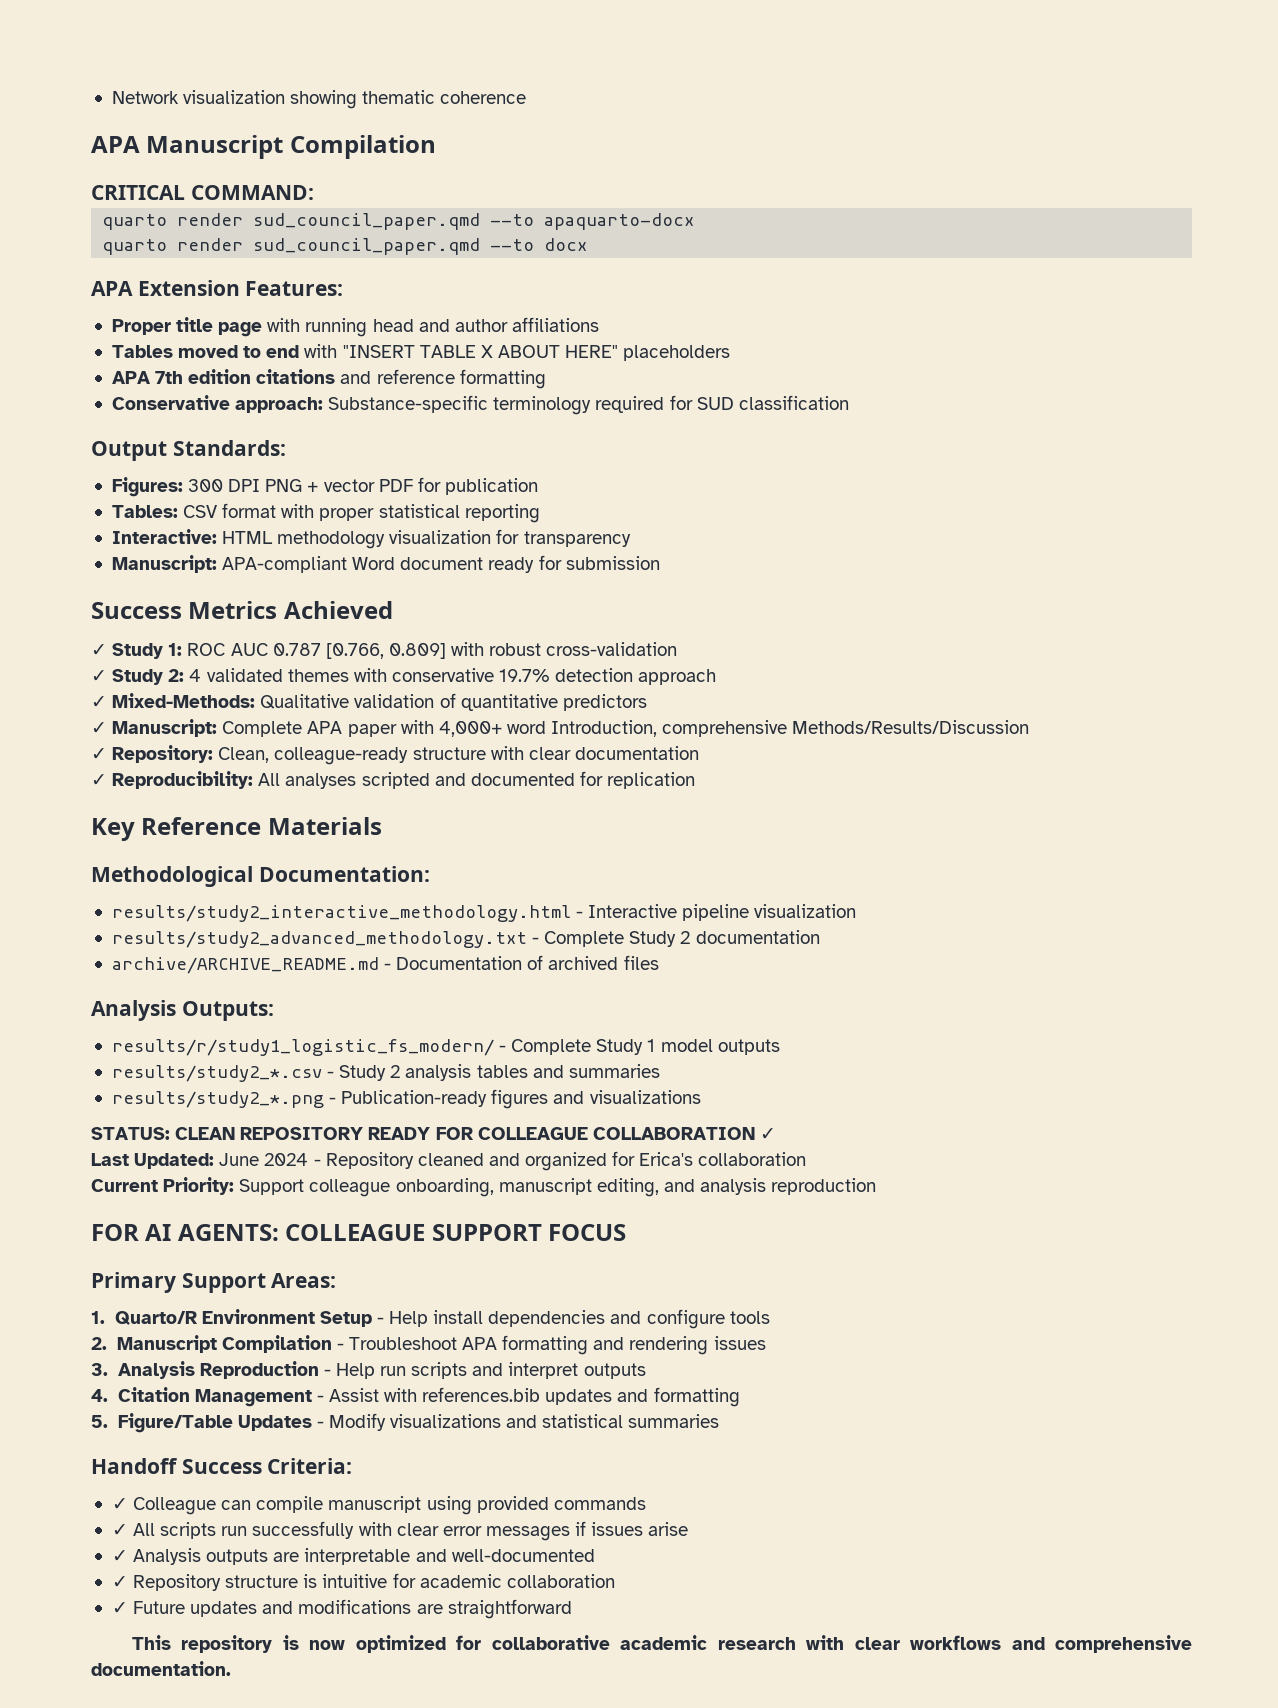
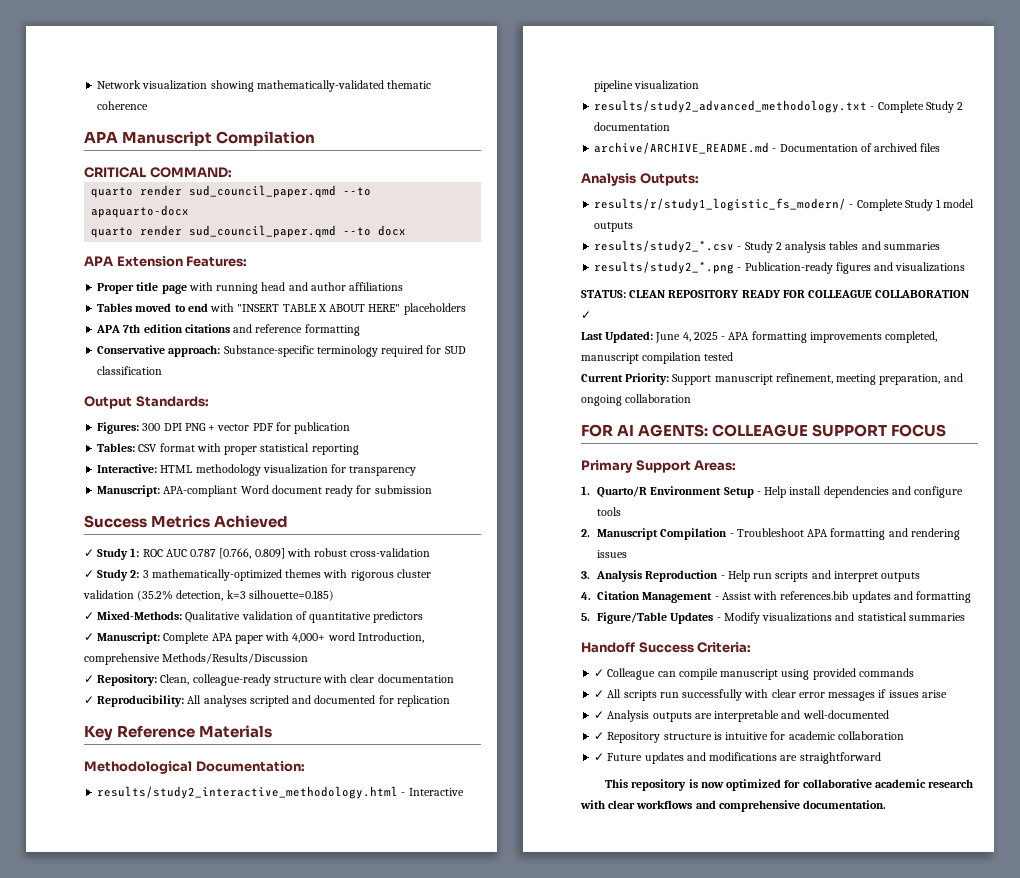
(358, 99) none -> [256,80,384,92] mathematically-validated
[189,668,717,685] 4 validated themes with conservative 19.7% detection approach -> [142,569,431,581] [83,590,334,601] 3 mathematically-optimized themes with rigorous cluster validation (35.2% detection, k=3 silhouette=0.185)
[264,1151,807,1171] [91,1177,877,1197] 2024 - Repository cleaned and organized for Erica's collaboration // Current Priority: Support colleague onboarding, manuscript editing, and analysis reproduction -> [682,331,938,343] [581,352,734,364] [581,373,963,385] [581,394,692,406] 4, 2025 - APA formatting improvements completed, manuscript compilation tested // Current Priority: Support manuscript refinement, meeting preparation, and ongoing collaboration

